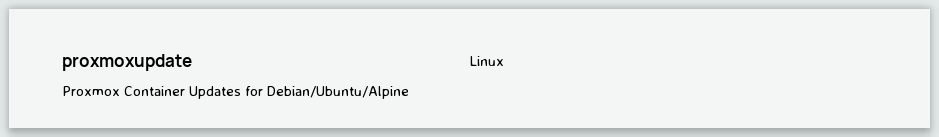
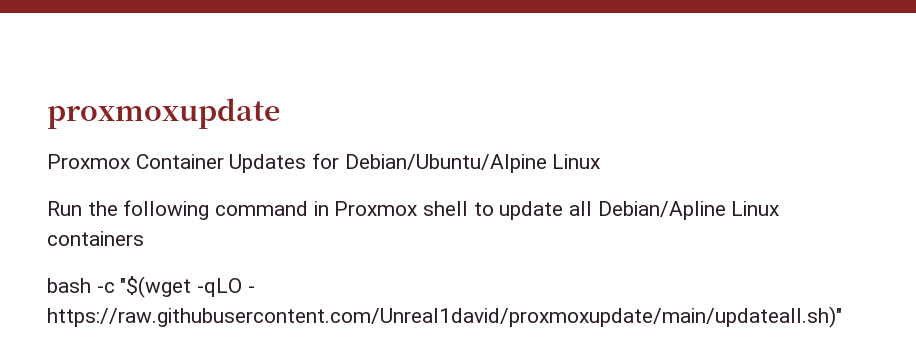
(504, 61) none -> [47,200,780,220] [47,231,144,246] [47,276,255,298] [47,306,842,328] // Run the following command in Proxmox shell to update all Debian/Apline Linux containers // bash -c "$(wget -qLO - https://raw.githubusercontent.com/Unreal1david/proxmoxupdate/main/updateall.sh)"

